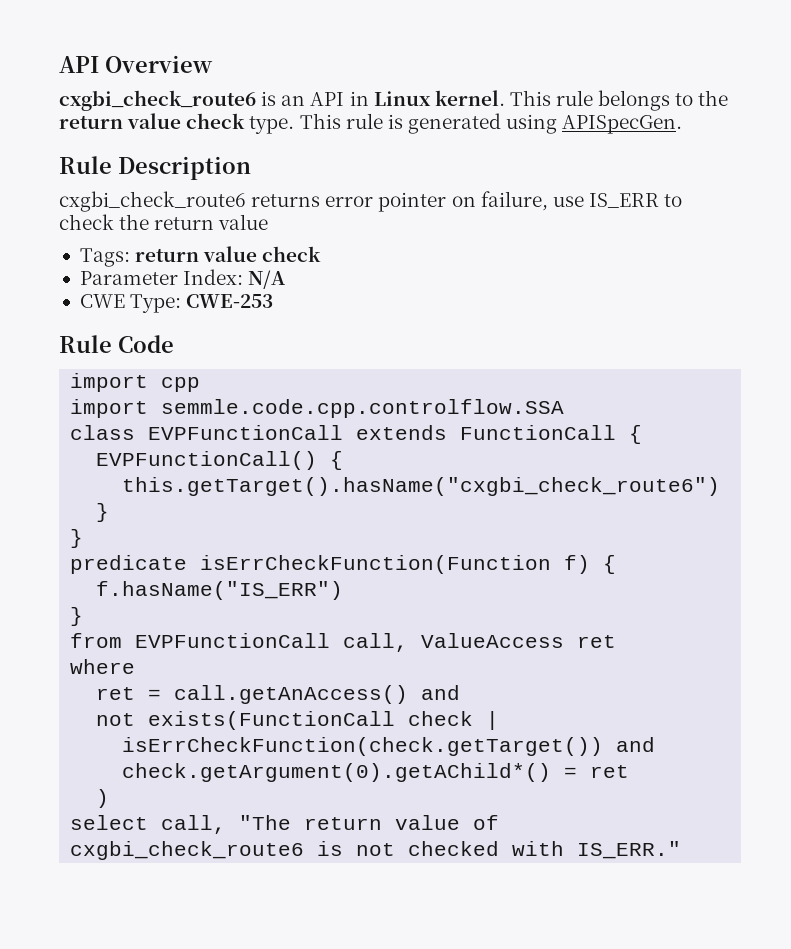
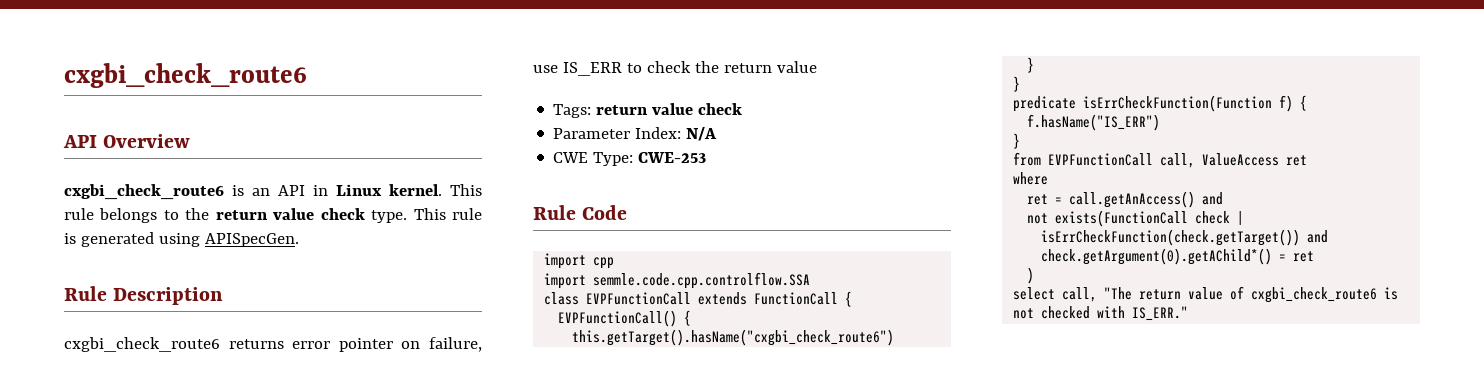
(59, 64) none -> [64,63,307,88] cxgbi_check_route6 //

